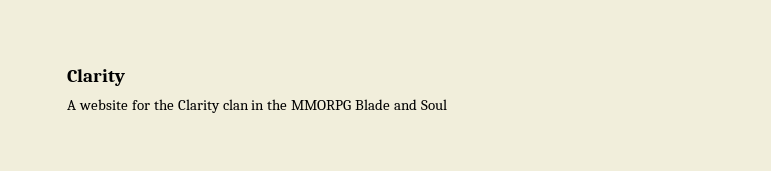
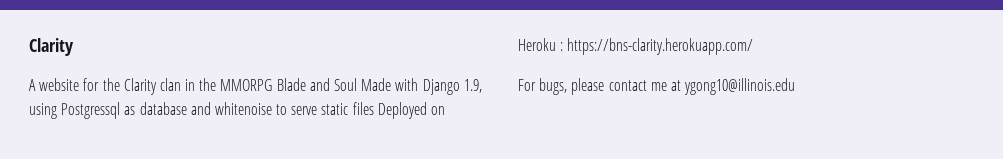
(448, 104) none -> [361,78,482,95] [29,102,446,119] [518,38,754,55] [518,78,796,95] Made with Django 1.9, using Postgressql as database and whitenoise to serve static files Deployed on Heroku : https://bns-clarity.herokuapp.com/ // For bugs, please contact me at ygong10@illinois.edu

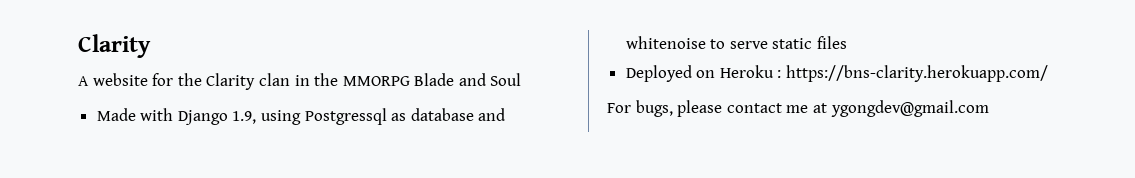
(358, 84) none -> (522, 79) //
(374, 108) none -> (848, 42) //
[684,78,796,95] ygong10@illinois.edu -> [830,100,989,117] ygongdev@gmail.com

